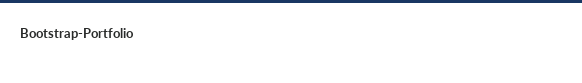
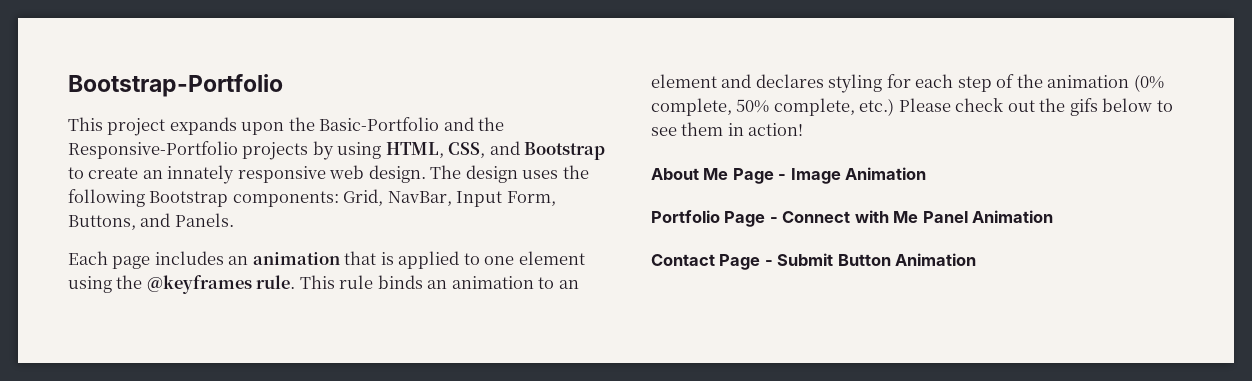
(134, 34) none -> [68,117,505,136] [68,141,606,160] [68,165,589,184] [68,189,556,207] [68,213,234,230] [68,251,585,269] [68,275,579,294] [651,74,1164,93] [651,98,1173,116] [651,122,804,136] [651,167,927,184] [651,210,1054,227] [651,253,977,270] // This project expands upon the Basic-Portfolio and the Responsive-Portfolio projects by using HTML, CSS, and Bootstrap to create an innately responsive web design. The design uses the following Bootstrap components: Grid, NavBar, Input Form, Buttons, and Panels. // Each page includes an animation that is applied to one element using the @keyframes rule. This rule binds an animation to an element and declares styling for each step of the animation (0% complete, 50% complete, etc.) Please check out the gifs below to see them in action! // About Me Page - Image Animation // Portfolio Page - Connect with Me Panel Animation // Contact Page - Submit Button Animation

